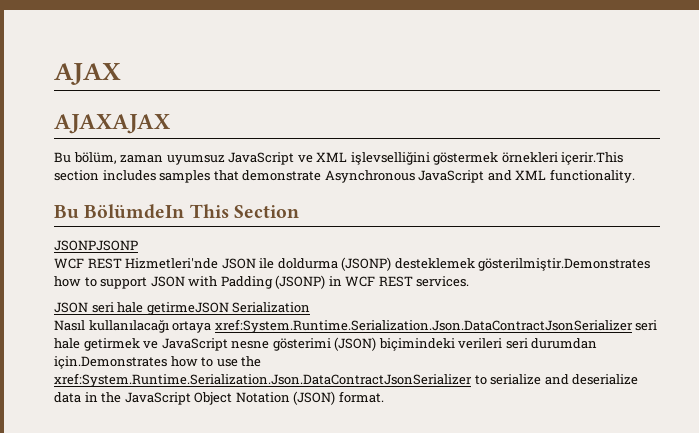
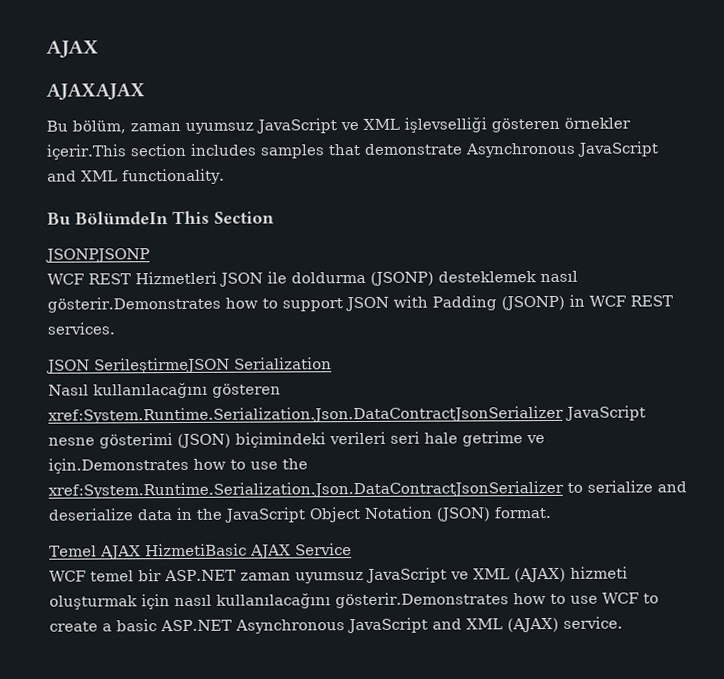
[350,152,558,165] işlevselliğini göstermek örnekleri -> [404,117,631,133] işlevselliği gösteren örnekler
[125,258,219,269] Hizmetleri'nde -> [135,271,217,285] Hizmetleri
[478,258,651,271] gösterilmiştir.Demonstrates -> [540,270,578,283] [47,296,221,313] nasıl gösterir.Demonstrates
[91,302,229,315] seri hale getirmeJSON -> [94,357,230,374] SerileştirmeJSON
[88,319,658,333] [54,338,159,351] kullanılacağı ortaya xref:System.Runtime.Serialization.Json.DataContractJsonSerializer seri hale getirmek ve -> [93,382,281,399] [48,405,564,424] kullanılacağını gösteren xref:System.Runtime.Serialization.Json.DataContractJsonSerializer
[531,338,598,349] durumdan -> [424,431,545,447] hale getrime ve
(384, 397) none -> [49,543,352,560] [49,566,628,584] [49,592,659,610] [49,616,623,634] // Temel AJAX HizmetiBasic AJAX Service // WCF temel bir ASP.NET zaman uyumsuz JavaScript ve XML (AJAX) hizmeti oluşturmak için nasıl kullanılacağını gösterir.Demonstrates how to use WCF to create a basic ASP.NET Asynchronous JavaScript and XML (AJAX) service.

